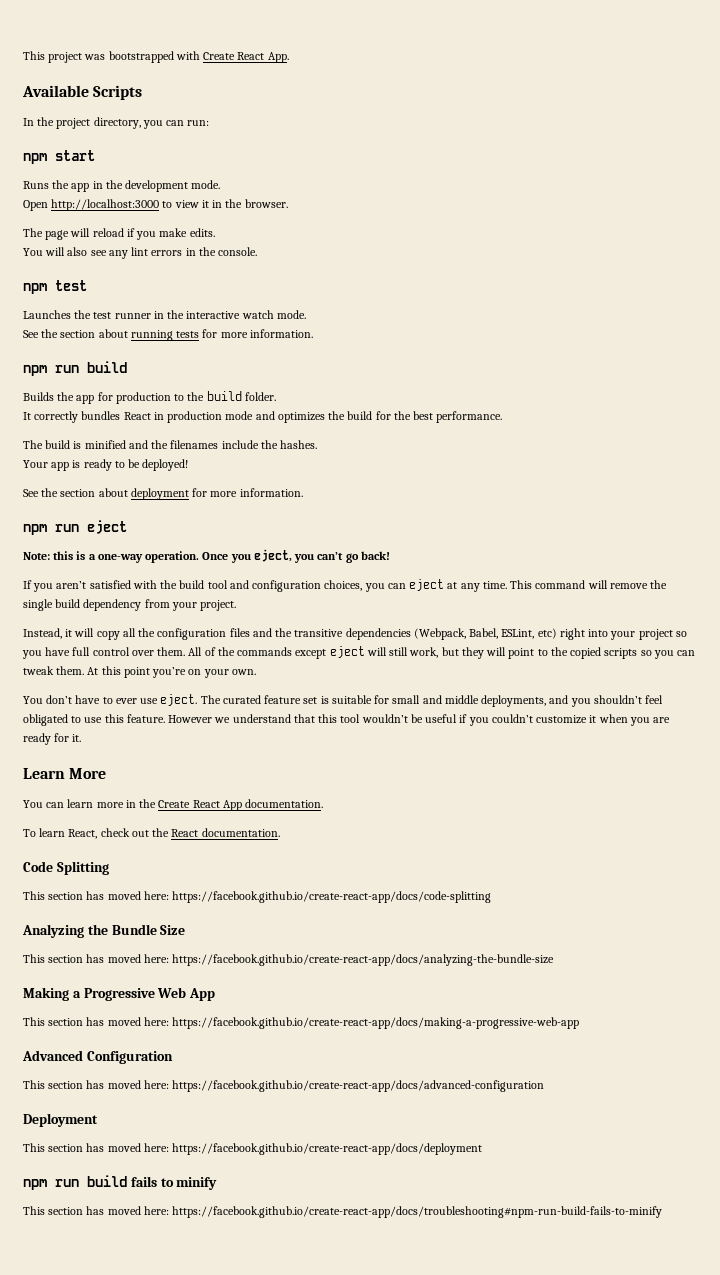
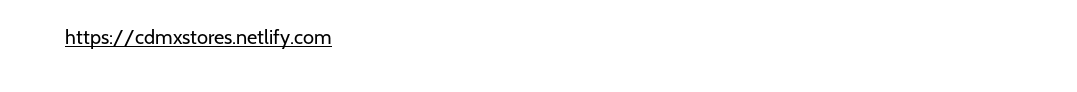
[23,51,289,63] [22,85,143,100] [23,117,210,129] [23,150,95,164] [23,180,221,192] [23,199,288,211] [23,228,215,240] [23,247,258,259] [23,280,87,294] [23,310,306,319] [23,329,313,341] [23,361,127,376] [23,391,276,404] [23,411,503,423] [23,440,318,449] [23,459,189,471] [23,488,303,500] [23,520,127,535] [23,549,390,563] [23,579,668,592] [23,599,237,611] [23,628,687,640] [22,646,696,659] [23,666,256,678] [23,694,664,707] [23,714,671,726] [23,733,82,745] [23,768,107,779] [23,799,324,811] [23,828,280,839] [23,861,109,875] [23,891,492,903] [22,924,186,938] [23,954,555,966] [23,987,216,1001] [23,1017,580,1029] [22,1050,173,1064] [23,1080,545,1092] [23,1113,98,1127] [23,1143,483,1155] [23,1175,218,1190] [23,1206,663,1218] This project was bootstrapped with Create React App. // Available Scripts // In the project directory, you can run: // npm start // Runs the app in the development mode. // Open http://localhost:3000 to view it in the browser. // The page will reload if you make edits. // You will also see any lint errors in the console. // npm test // Launches the test runner in the interactive watch mode. // See the section about running tests for more information. // npm run build // Builds the app for production to the build folder. // It correctly bundles React in production mode and optimizes the build for the best performance. // The build is minified and the filenames include the hashes. // Your app is ready to be deployed! // See the section about deployment for more information. // npm run eject // Note: this is a one-way operation. Once you eject, you can’t go back! // If you aren’t satisfied with the build tool and configuration choices, you can eject at any time. This command will remove the single build dependency from your project. // Instead, it will copy all the configuration files and the transitive dependencies (Webpack, Babel, ESLint, etc) right into your project so you have full control over them. All of the commands except eject will still work, but they will point to the copied scripts so you can tweak them. At this point you’re on your own. // You don’t have to ever use eject. The curated feature set is suitable for small and middle deployments, and you shouldn’t feel obligated to use this feature. However we understand that this tool wouldn’t be useful if you couldn’t customize it when you are ready for it. // Learn More // You can learn more in the Create React App documentation. // To learn React, check out the React documentation. // Code Splitting // This section has moved here: https://facebook.github.io/create-react-app/docs/code-splitting // Analyzing the Bundle Size // This section has moved here: https://facebook.github.io/create-react-app/docs/analyzing-the-bundle-size // Making a Progressive Web App // This section has moved here: https://facebook.github.io/create-react-app/docs/making-a-progressive-web-app // Advanced Configuration // This section has moved here: https://facebook.github.io/create-react-app/docs/advanced-configuration // Deployment // This section has moved here: https://facebook.github.io/create-react-app/docs/deployment // npm run build fails to minify // This section has moved here: https://facebook.github.io/create-react-app/docs/troubleshooting#npm-run-build-fails-to-minify -> [65,29,332,49] https://cdmxstores.netlify.com

